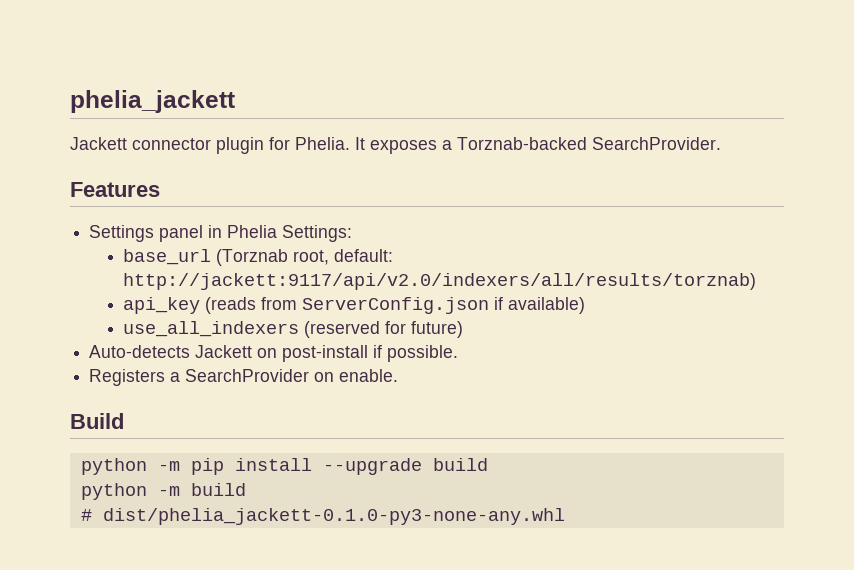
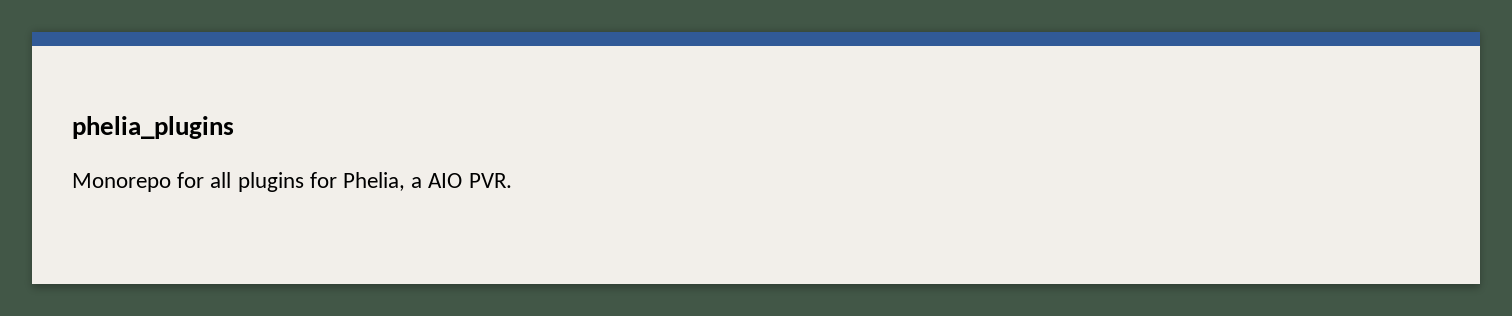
[70,90,235,113] [70,137,721,154] [70,182,160,197] [89,225,353,242] [123,249,394,266] [123,273,757,290] [123,297,586,314] [123,321,464,338] [89,345,459,362] [89,369,399,386] [70,413,124,429] [80,458,488,475] [80,483,246,500] [80,508,565,525] phelia_jackett // Jackett connector plugin for Phelia. It exposes a Torznab-backed SearchProvider. // Features // Settings panel in Phelia Settings: // base_url (Torznab root, default: http://jackett:9117/api/v2.0/indexers/all/results/torznab) // api_key (reads from ServerConfig.json if available) // use_all_indexers (reserved for future) // Auto-detects Jackett on post-install if possible. // Registers a SearchProvider on enable. // Build // python -m pip install --upgrade build // python -m build // # dist/phelia_jackett-0.1.0-py3-none-any.whl -> [72,116,234,139] [72,172,512,192] phelia_plugins // Monorepo for all plugins for Phelia, a AIO PVR.

